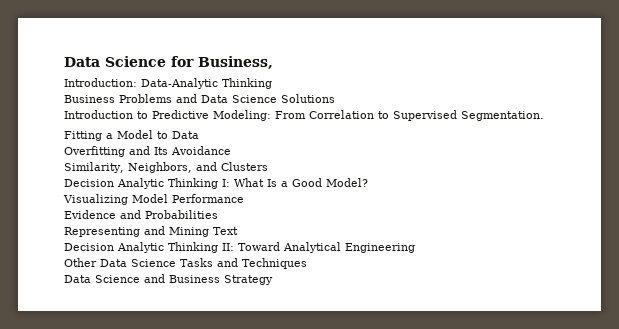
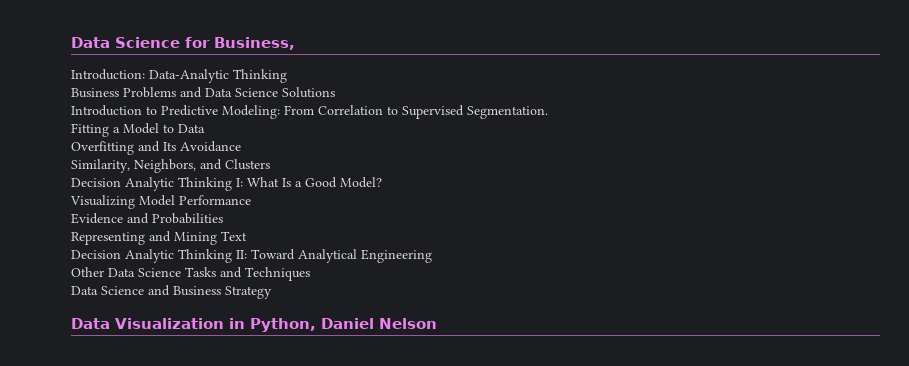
(273, 280) none -> [71,318,437,332] // Data Visualization in Python, Daniel Nelson

